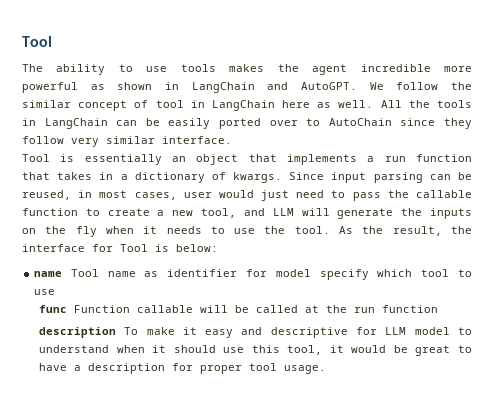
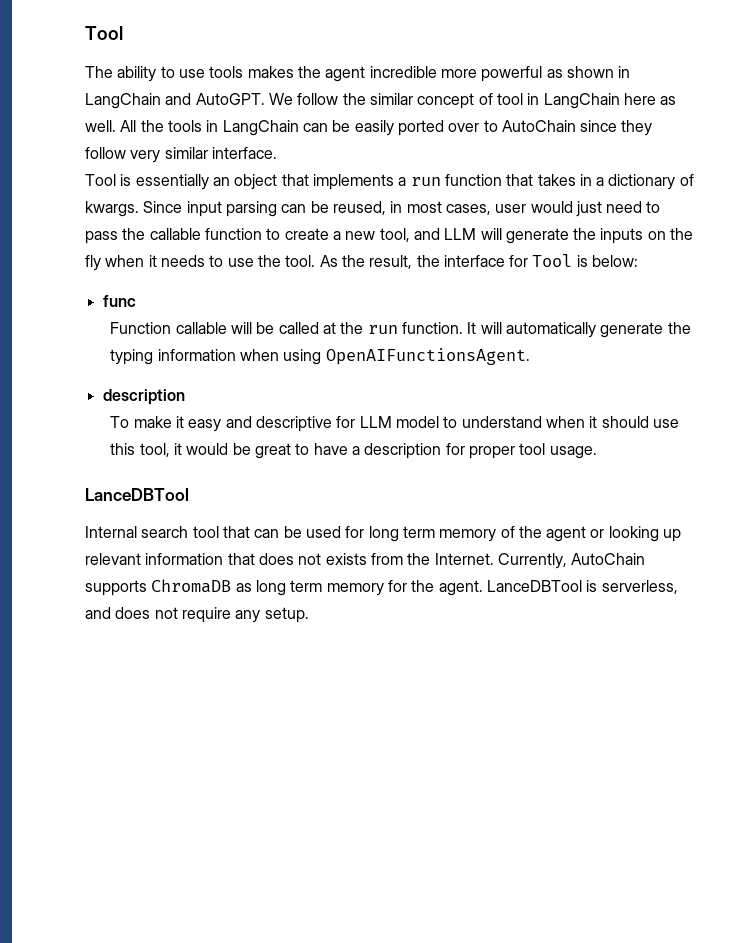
[34,269,472,280] [34,289,56,295] [38,305,67,313] name Tool name as identifier for model specify which tool to use // func -> [102,295,136,307] func //
[381,305,438,313] [38,327,116,338] function // description -> [401,322,691,338] [110,348,530,365] [102,389,185,405] function. It will automatically generate the typing information when using OpenAIFunctionsAgent. // description //
(326, 369) none -> [85,488,189,501] [85,526,682,542] [85,553,646,569] [85,579,678,596] [85,607,309,623] // LanceDBTool // Internal search tool that can be used for long term memory of the agent or looking up relevant information that does not exists from the Internet. Currently, AutoChain supports ChromaDB as long term memory for the agent. LanceDBTool is serverless, and does not require any setup.

